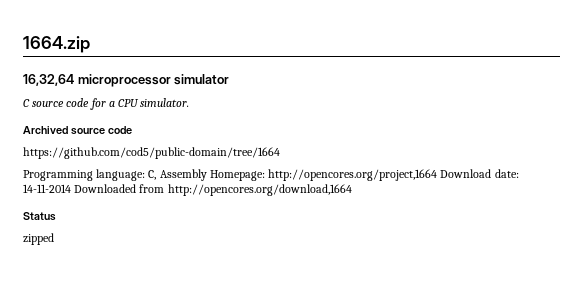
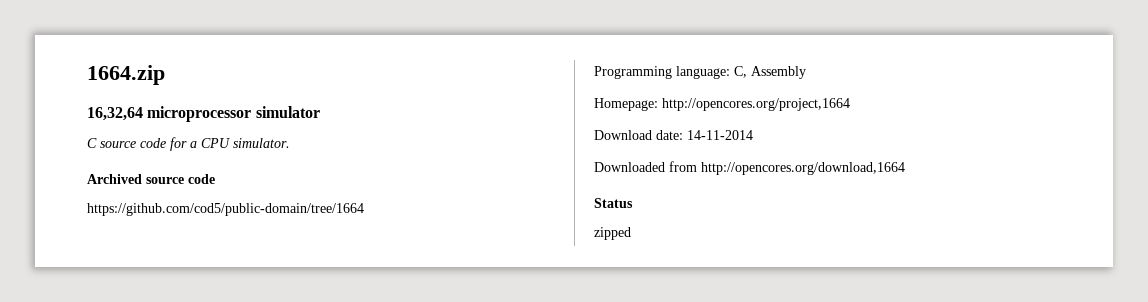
(207, 175) none -> (806, 72) //
(438, 175) none -> (850, 104) //
(71, 188) none -> (753, 135) //

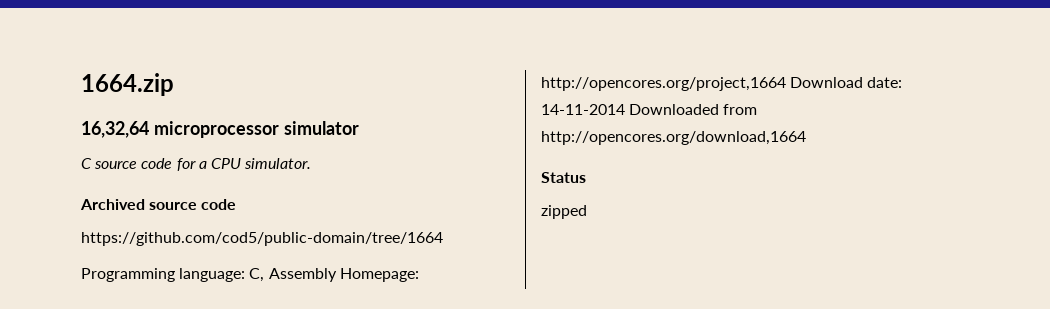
(806, 72) // -> (337, 275) none
(850, 104) // -> (786, 84) none
(753, 135) // -> (625, 109) none

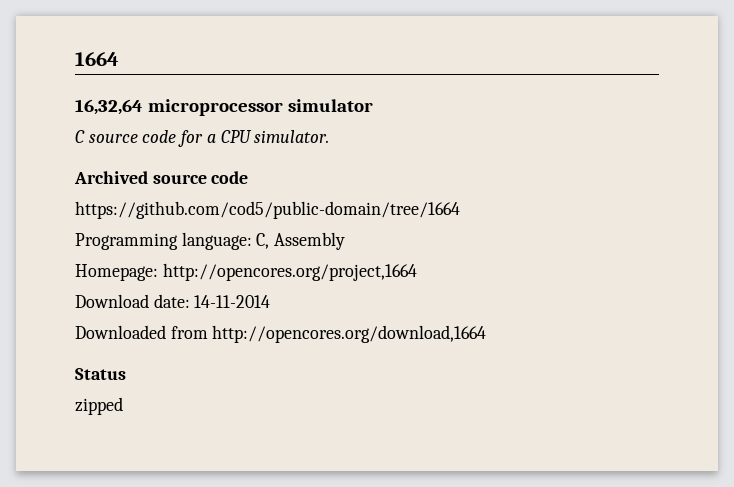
[81,73,174,96] 1664.zip -> [75,52,119,66] 1664
(337, 275) none -> (346, 241) //
(786, 84) none -> (417, 272) //
(625, 109) none -> (271, 301) //

